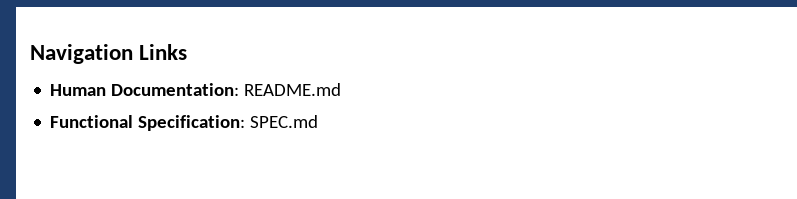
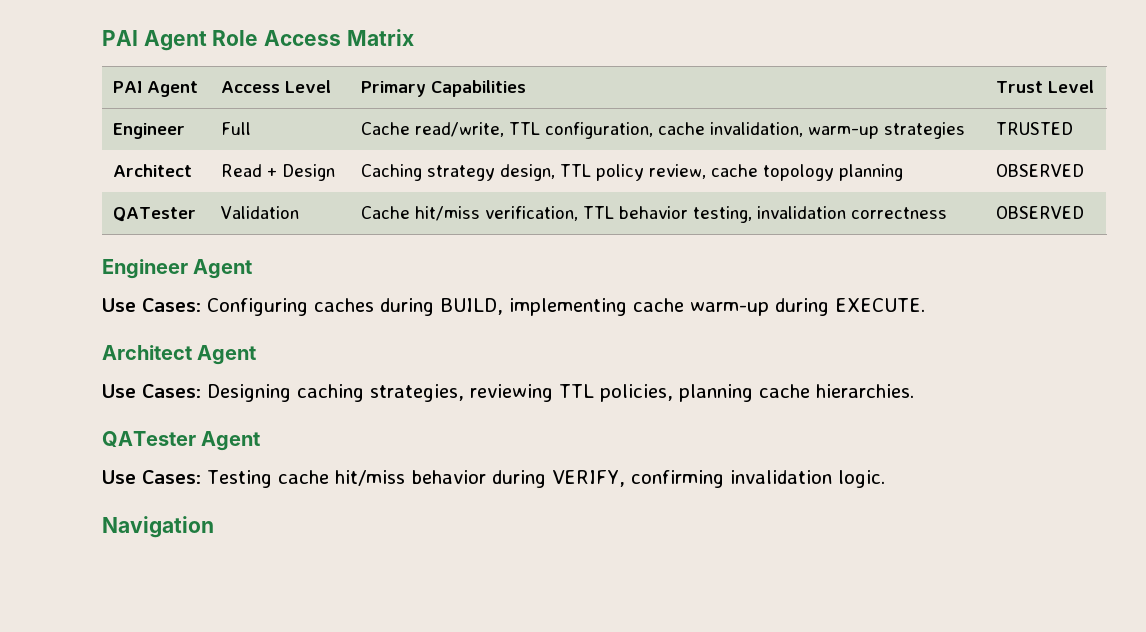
[30,44,188,64] [50,83,342,96] [50,115,319,131] Navigation Links // Human Documentation: README.md // Functional Specification: SPEC.md -> [102,29,414,51] [112,81,198,97] [220,80,331,93] [360,80,526,97] [995,80,1094,93] [112,123,185,139] [220,122,251,135] [360,122,965,139] [995,122,1073,135] [112,164,192,177] [220,164,335,181] [360,164,903,181] [995,164,1084,177] [112,207,196,222] [220,206,299,219] [360,206,947,223] [995,206,1084,219] [102,259,253,279] [102,298,925,316] [102,345,257,365] [102,384,914,402] [102,431,261,451] [102,470,885,488] [102,516,214,538] PAI Agent Role Access Matrix // PAI Agent | Access Level | Primary Capabilities | Trust Level // Engineer | Full | Cache read/write, TTL configuration, cache invalidation, warm-up strategies | TRUSTED // Architect | Read + Design | Caching strategy design, TTL policy review, cache topology planning | OBSERVED // QATester | Validation | Cache hit/miss verification, TTL behavior testing, invalidation correctness | OBSERVED // Engineer Agent // Use Cases: Configuring caches during BUILD, implementing cache warm-up during EXECUTE. // Architect Agent // Use Cases: Designing caching strategies, reviewing TTL policies, planning cache hierarchies. // QATester Agent // Use Cases: Testing cache hit/miss behavior during VERIFY, confirming invalidation logic. // Navigation

